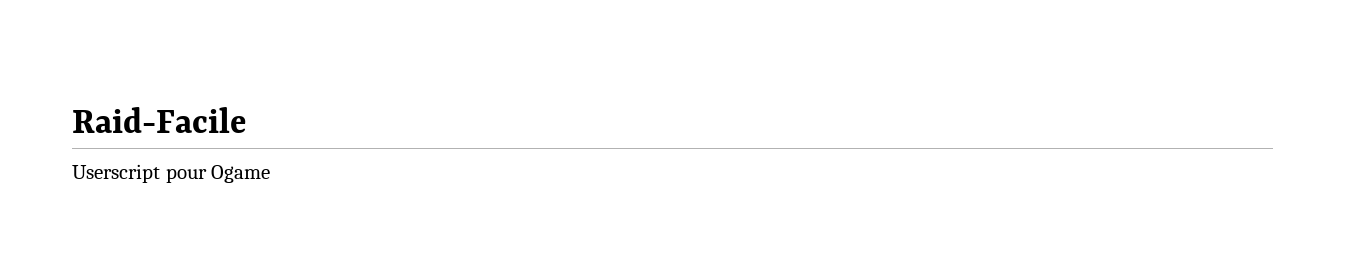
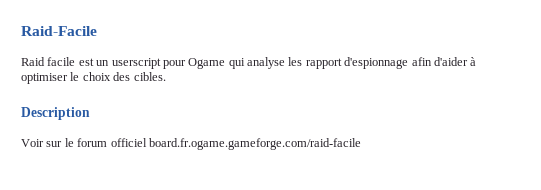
[72,164,271,183] Userscript pour Ogame -> [21,57,477,69] [21,72,166,84] [21,107,90,120] [21,138,361,150] Raid facile est un userscript pour Ogame qui analyse les rapport d'espionnage afin d'aider à optimiser le choix des cibles. // Description // Voir sur le forum officiel board.fr.ogame.gameforge.com/raid-facile

